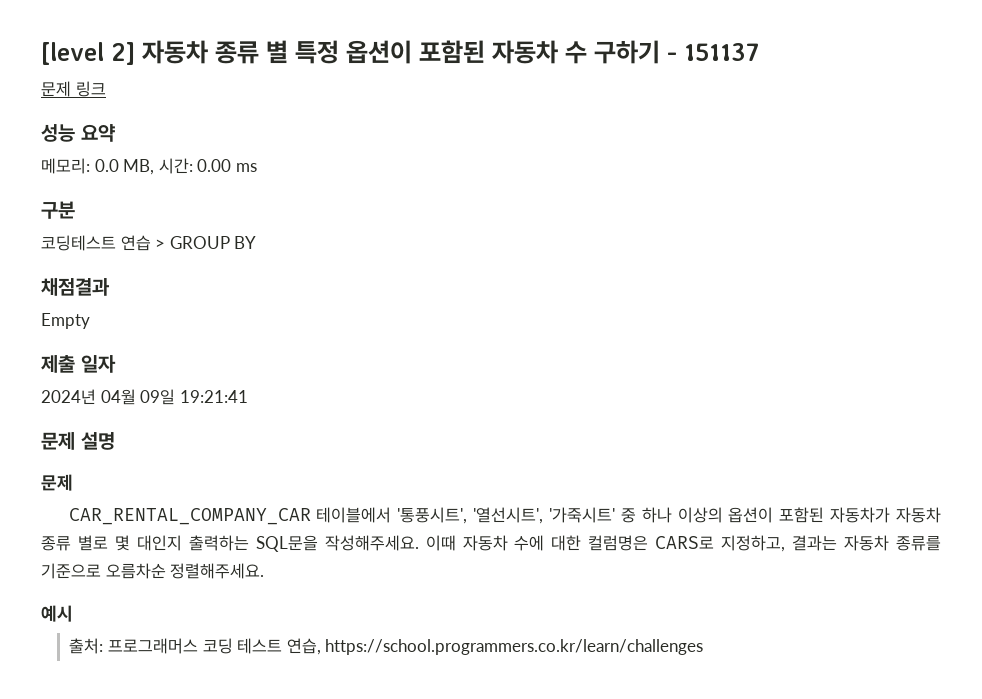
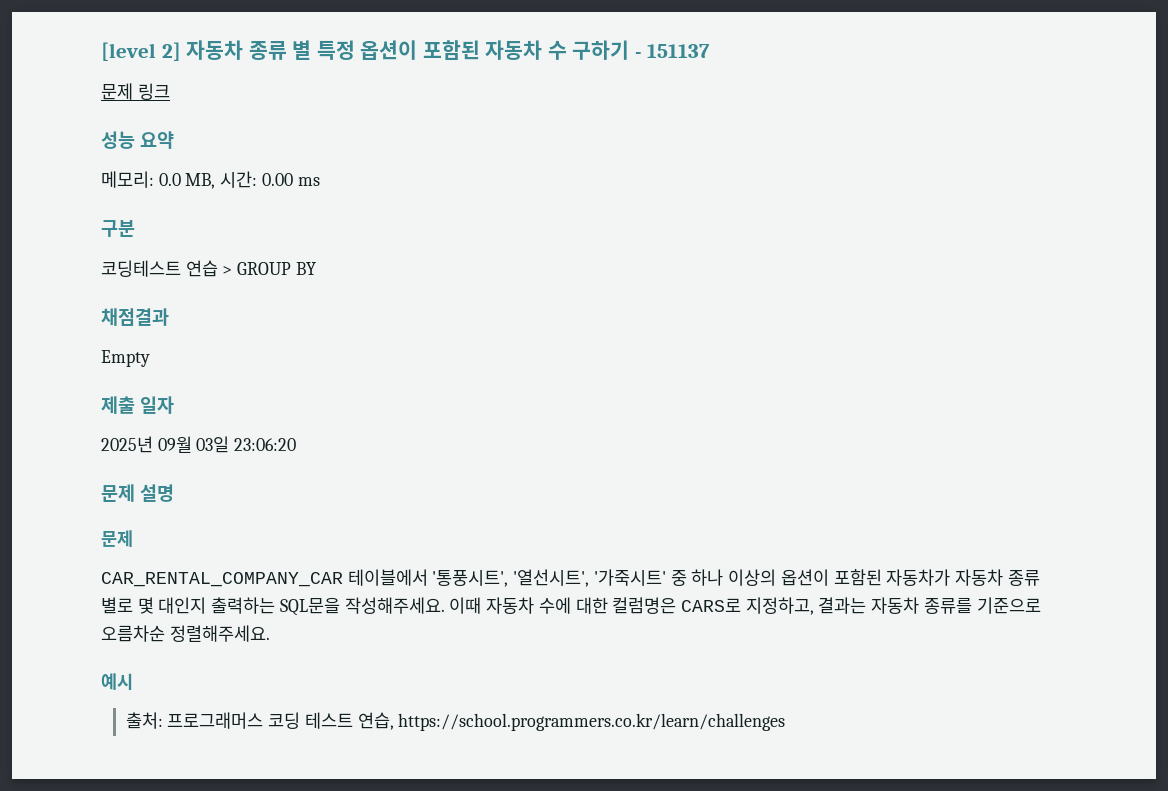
[41,389,248,405] 2024년 04월 09일 19:21:41 -> [101,436,297,453] 2025년 09월 03일 23:06:20

